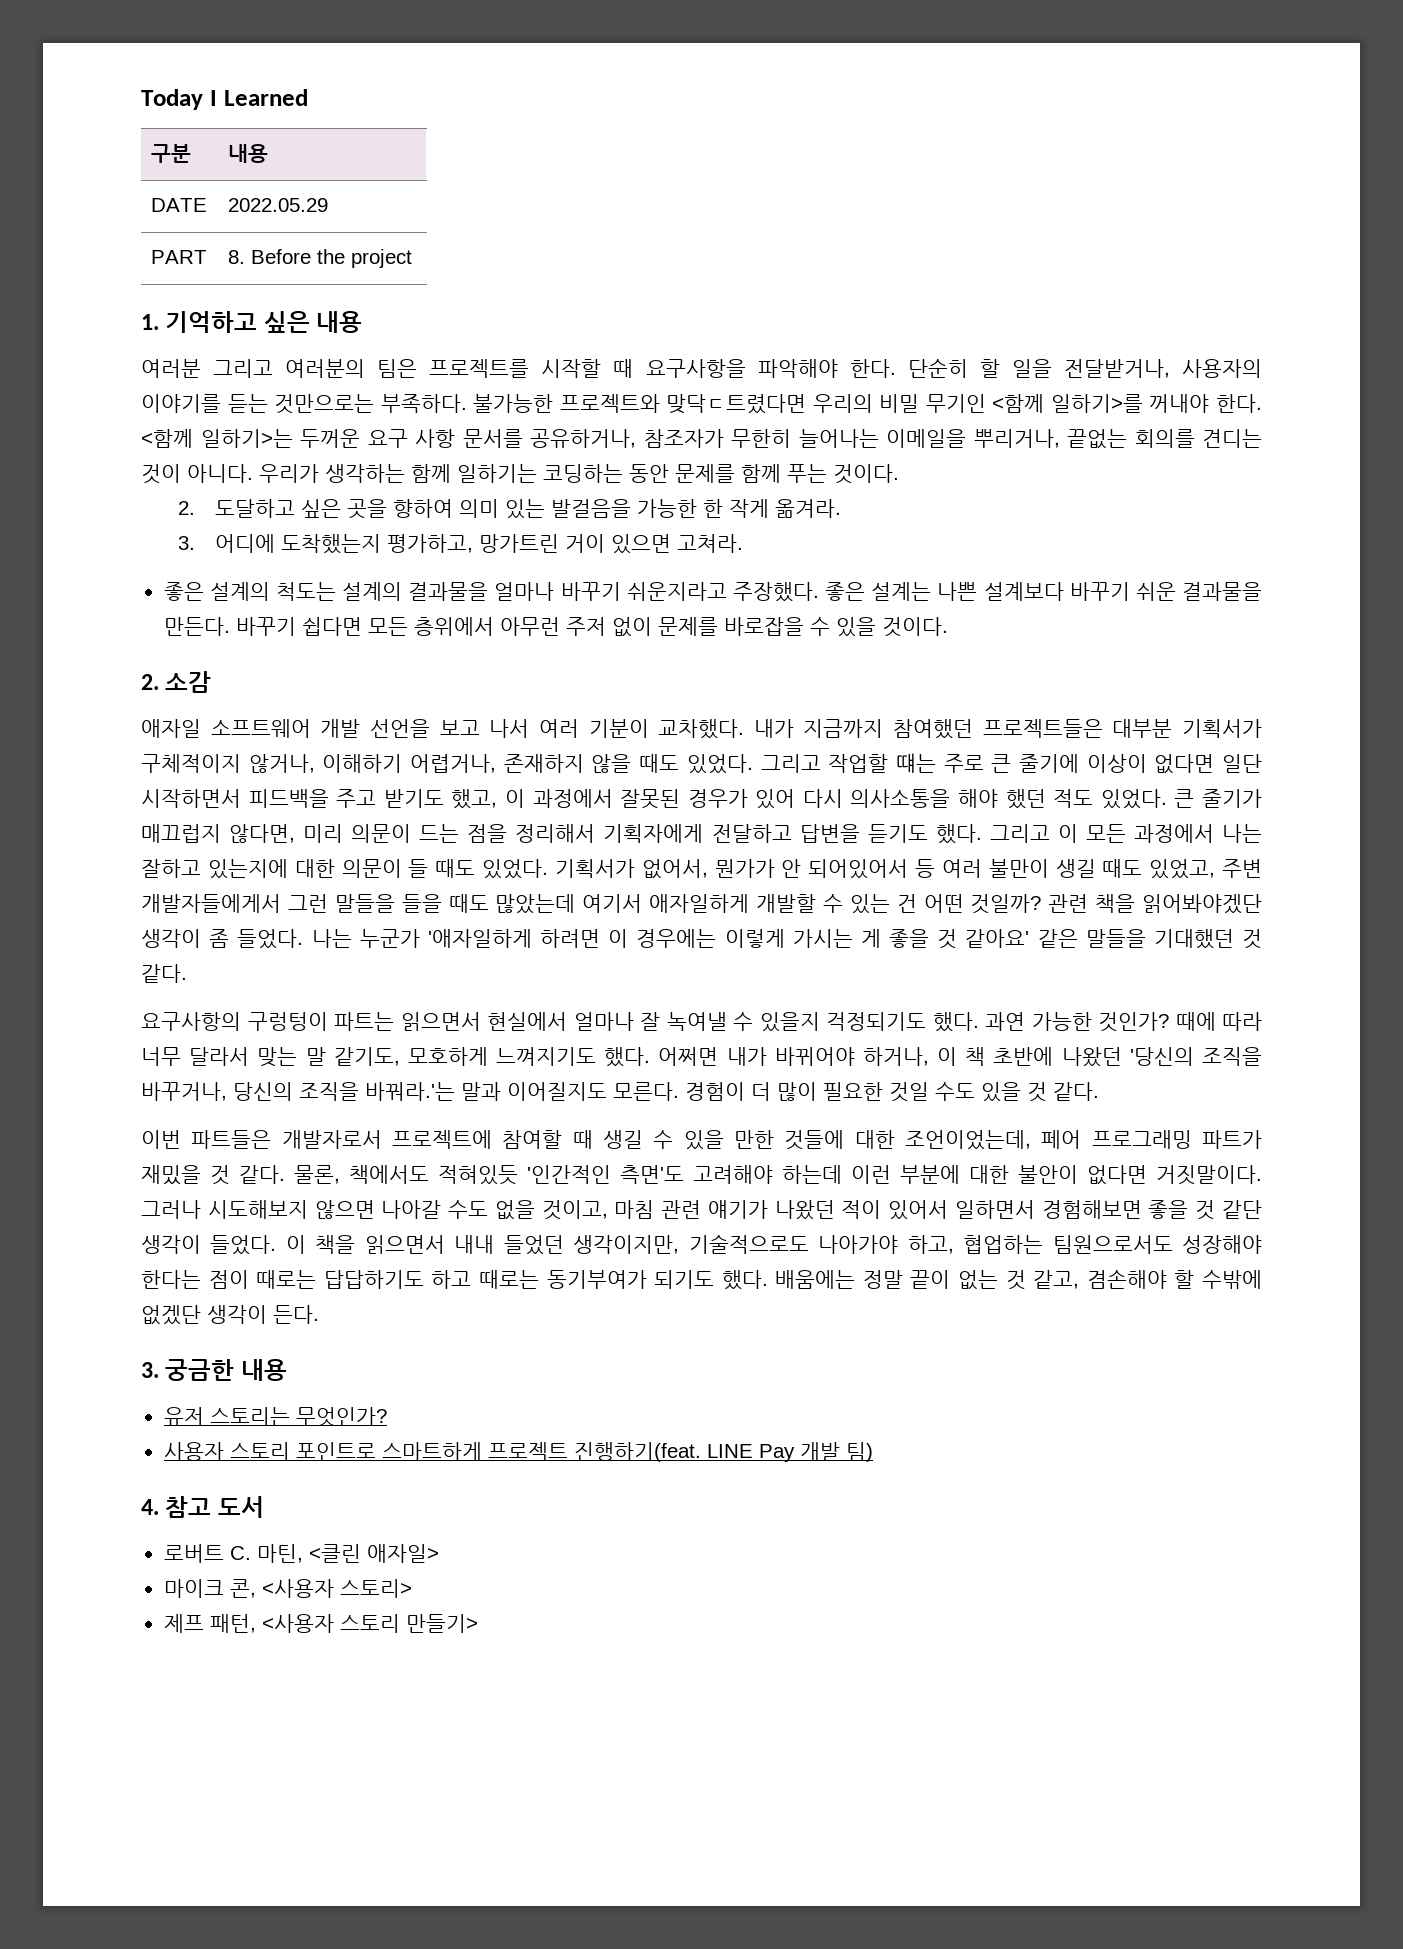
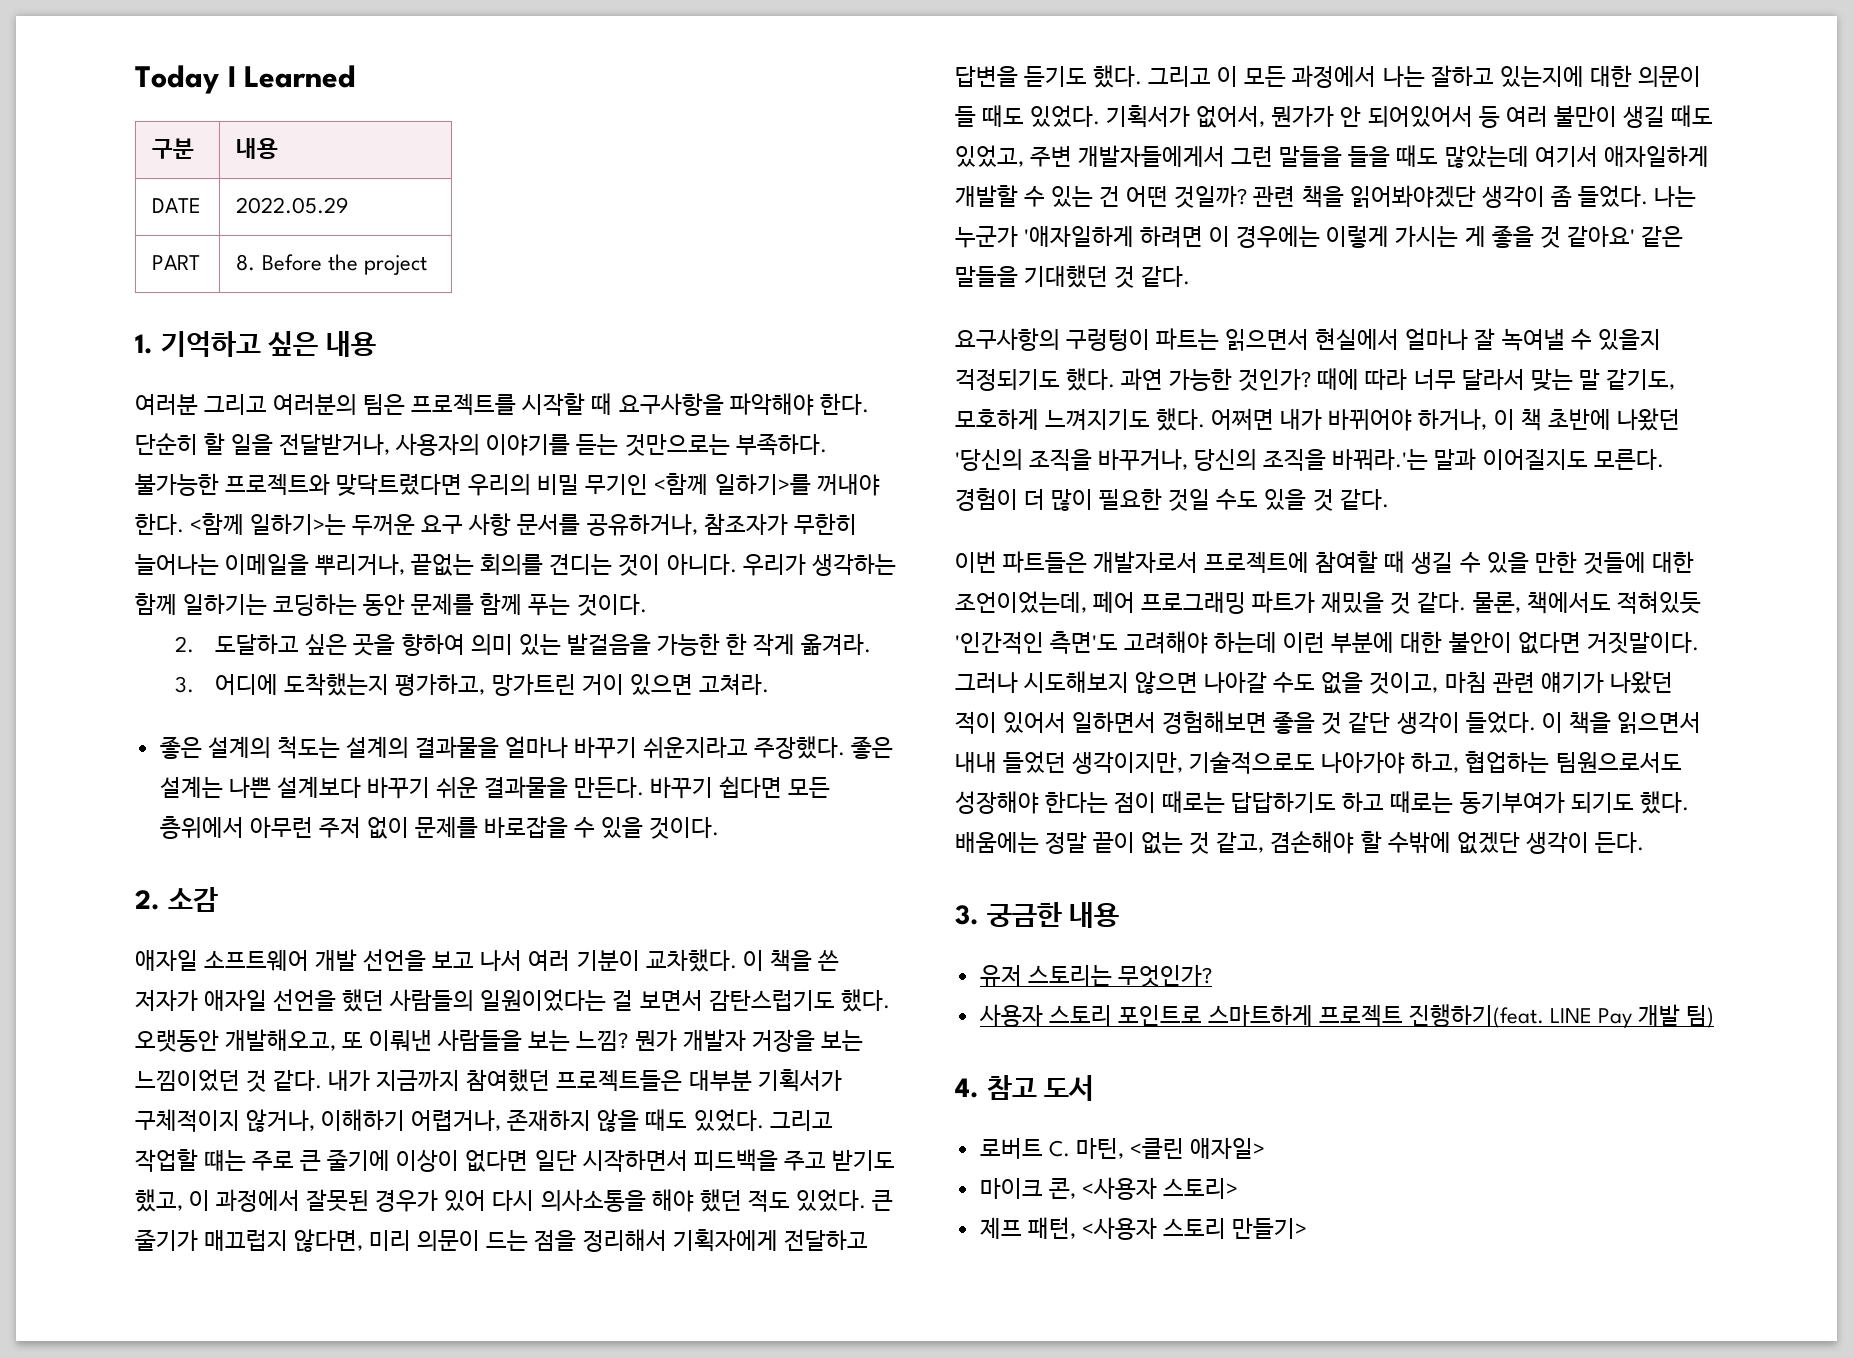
[666,394,807,414] 맞닥ㄷ트렸다면 -> [336,474,463,496] 맞닥트렸다면
(745, 729) none -> [742,949,839,972] [135,989,890,1012] [135,1029,863,1052] [135,1069,323,1092] 이 책을 쓴 저자가 애자일 선언을 했던 사람들의 일원이었다는 걸 보면서 감탄스럽기도 했다. 오랫동안 개발해오고, 또 이뤄낸 사람들을 보는 느낌? 뭔가 개발자 거장을 보는 느낌이었던 것 같다.

